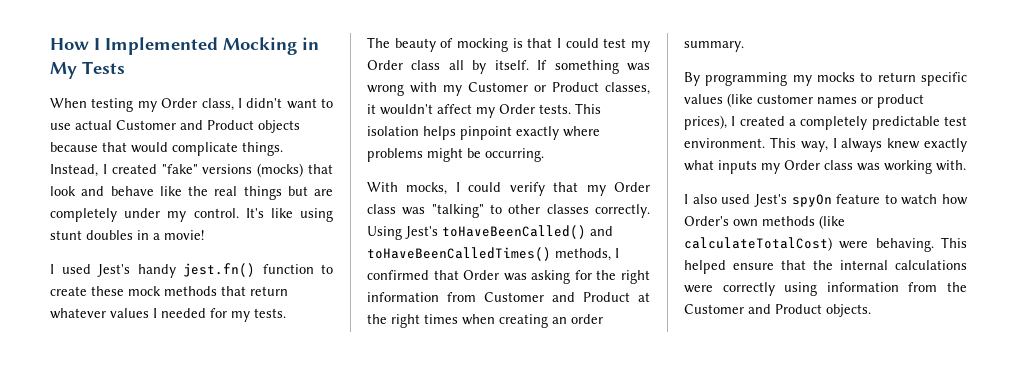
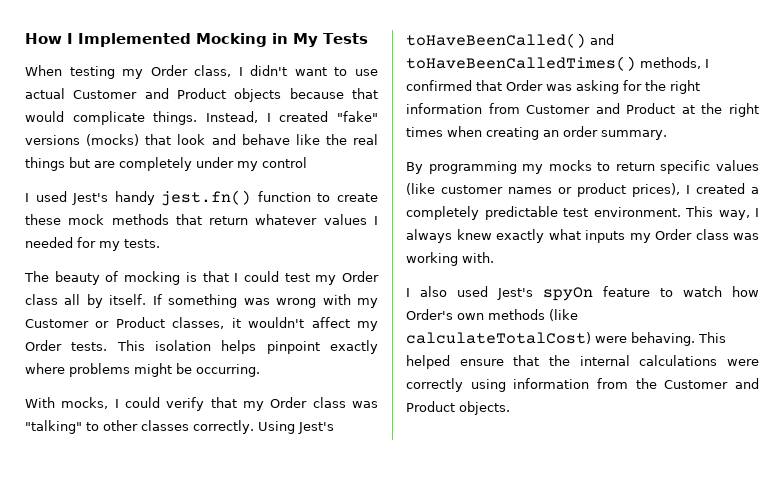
[193,208,333,222] [50,230,204,240] control. It's like using stunt doubles in a movie! -> [262,157,307,168] control

